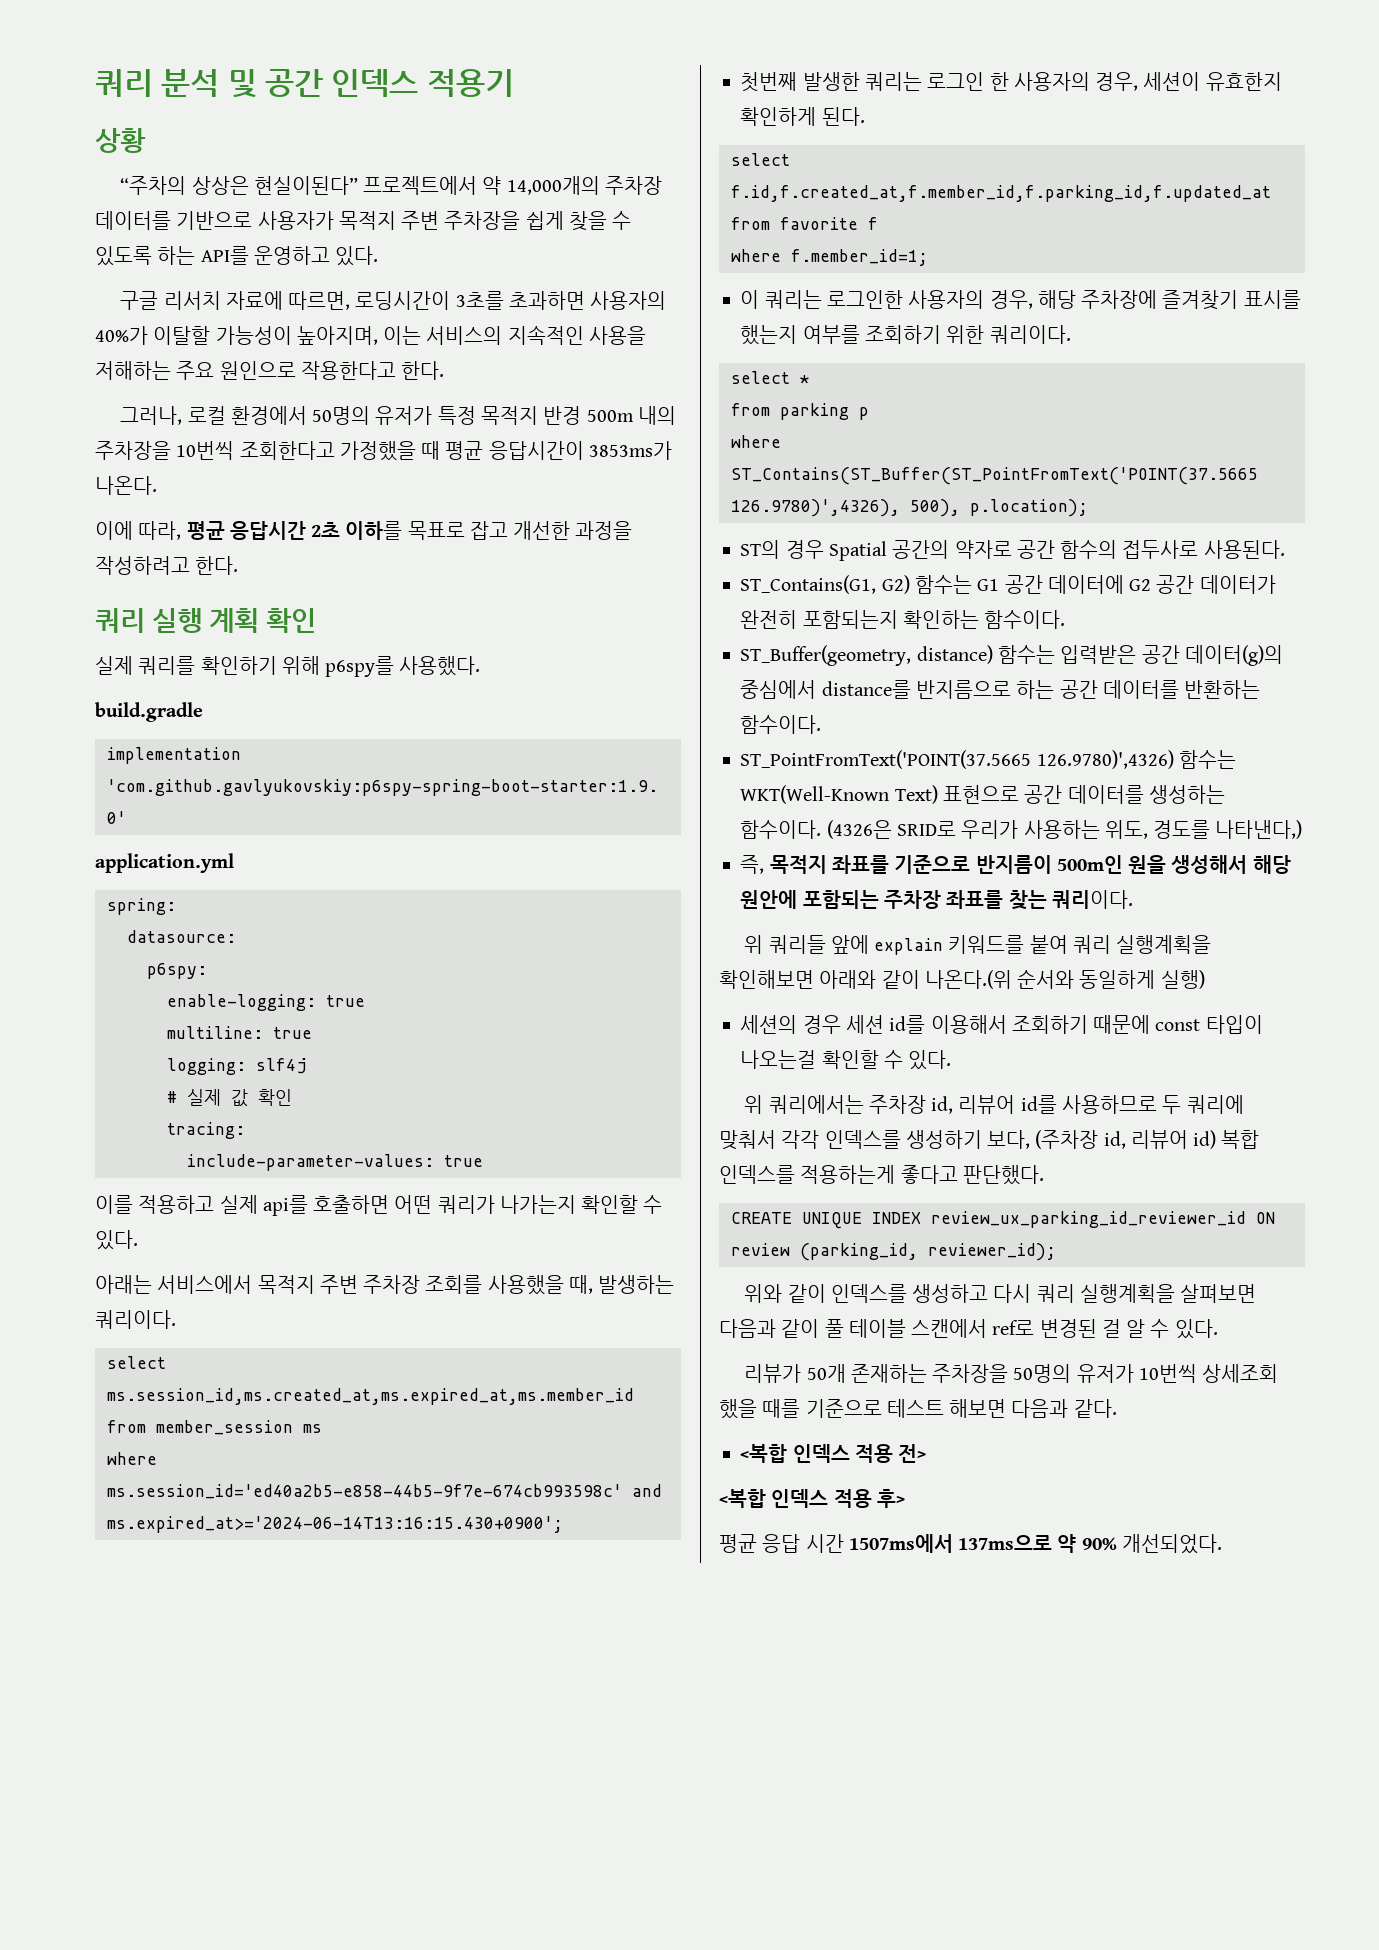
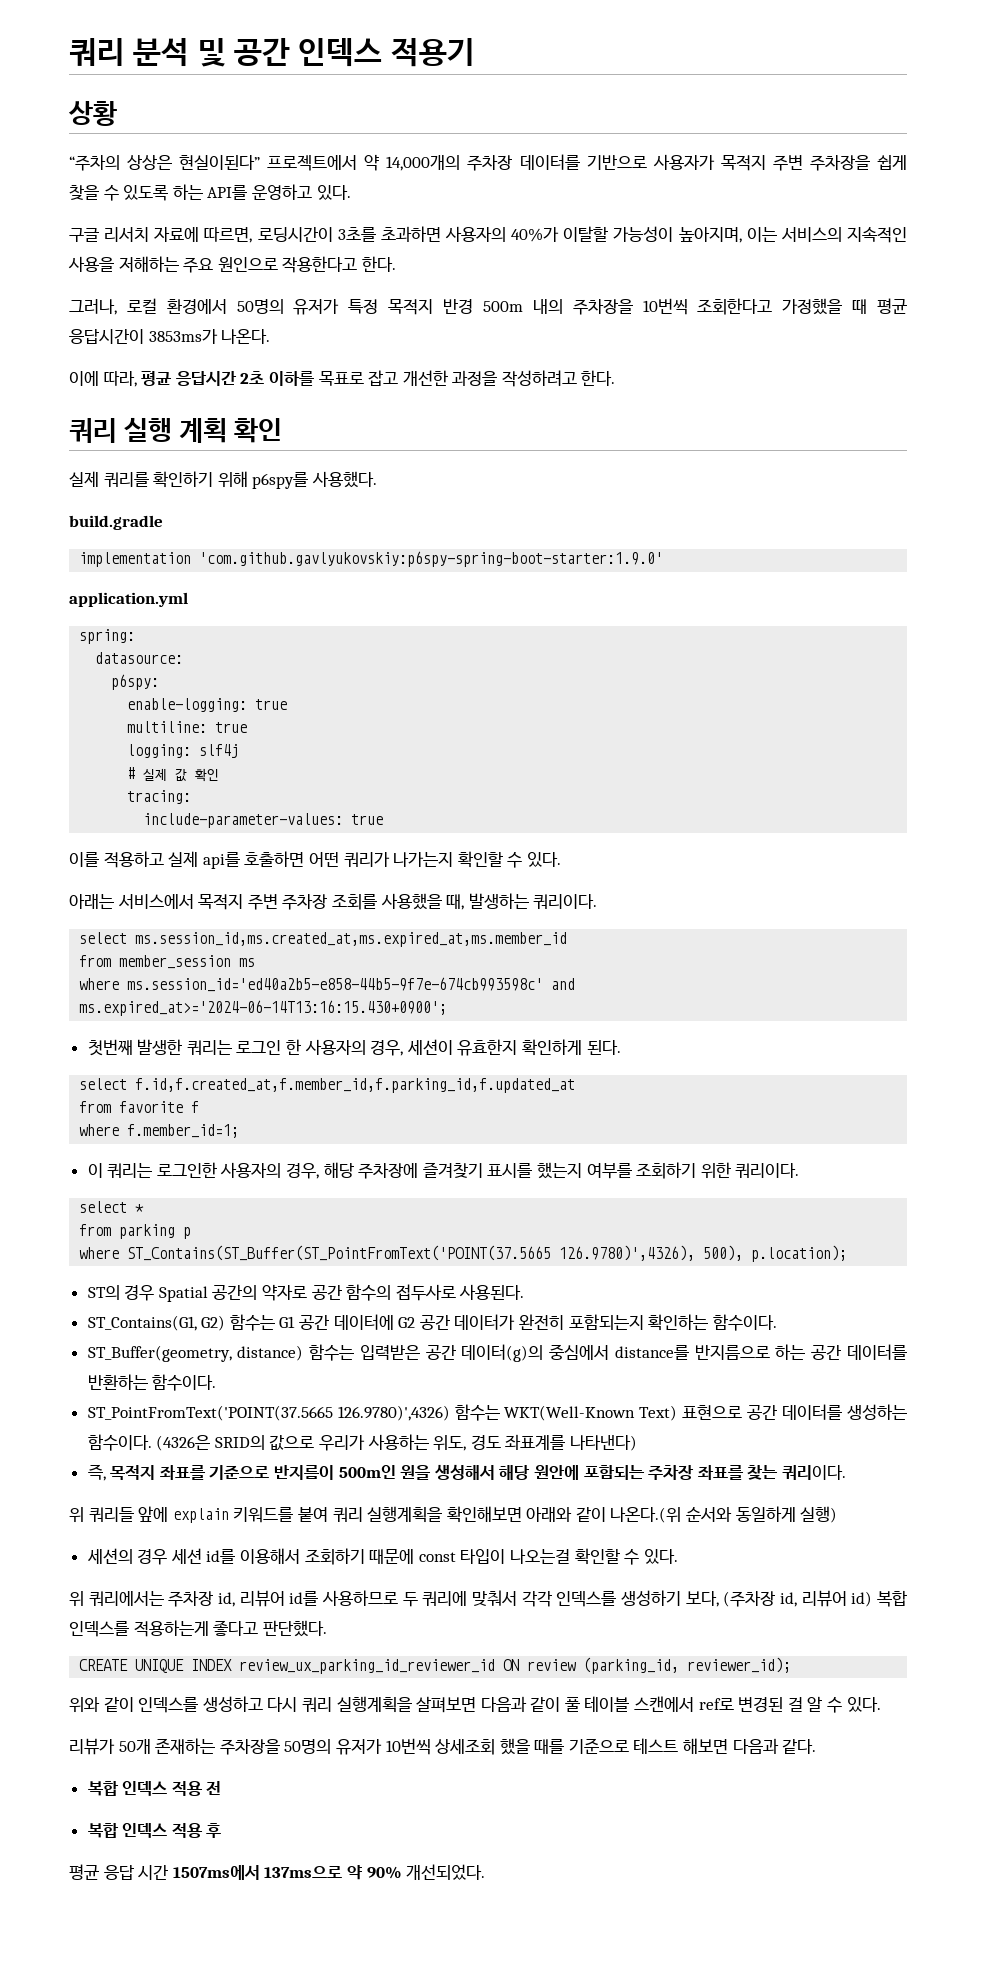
[896,821,956,836] SRID로 -> [214,1435,315,1451] SRID의 값으로
[1153,820,1303,839] 경도를 나타낸다,) -> [470,1434,638,1451] 경도 좌표계를 나타낸다)
[740,1444,927,1463] [719,1489,905,1508] <복합 인덱스 적용 전> // <복합 인덱스 적용 후> -> [87,1781,222,1796] [87,1823,222,1838] 복합 인덱스 적용 전 // 복합 인덱스 적용 후

